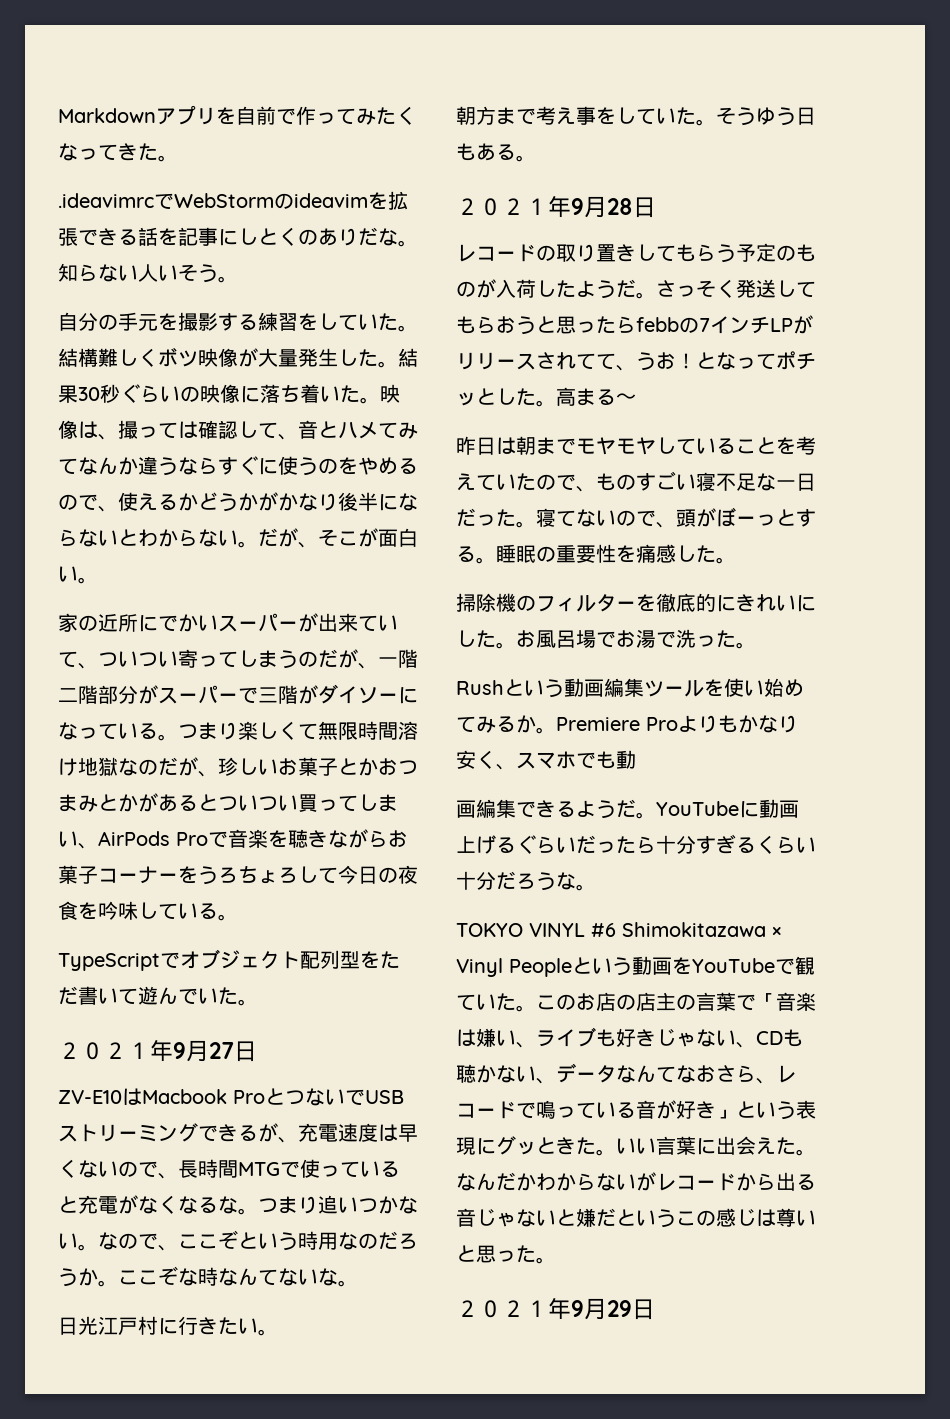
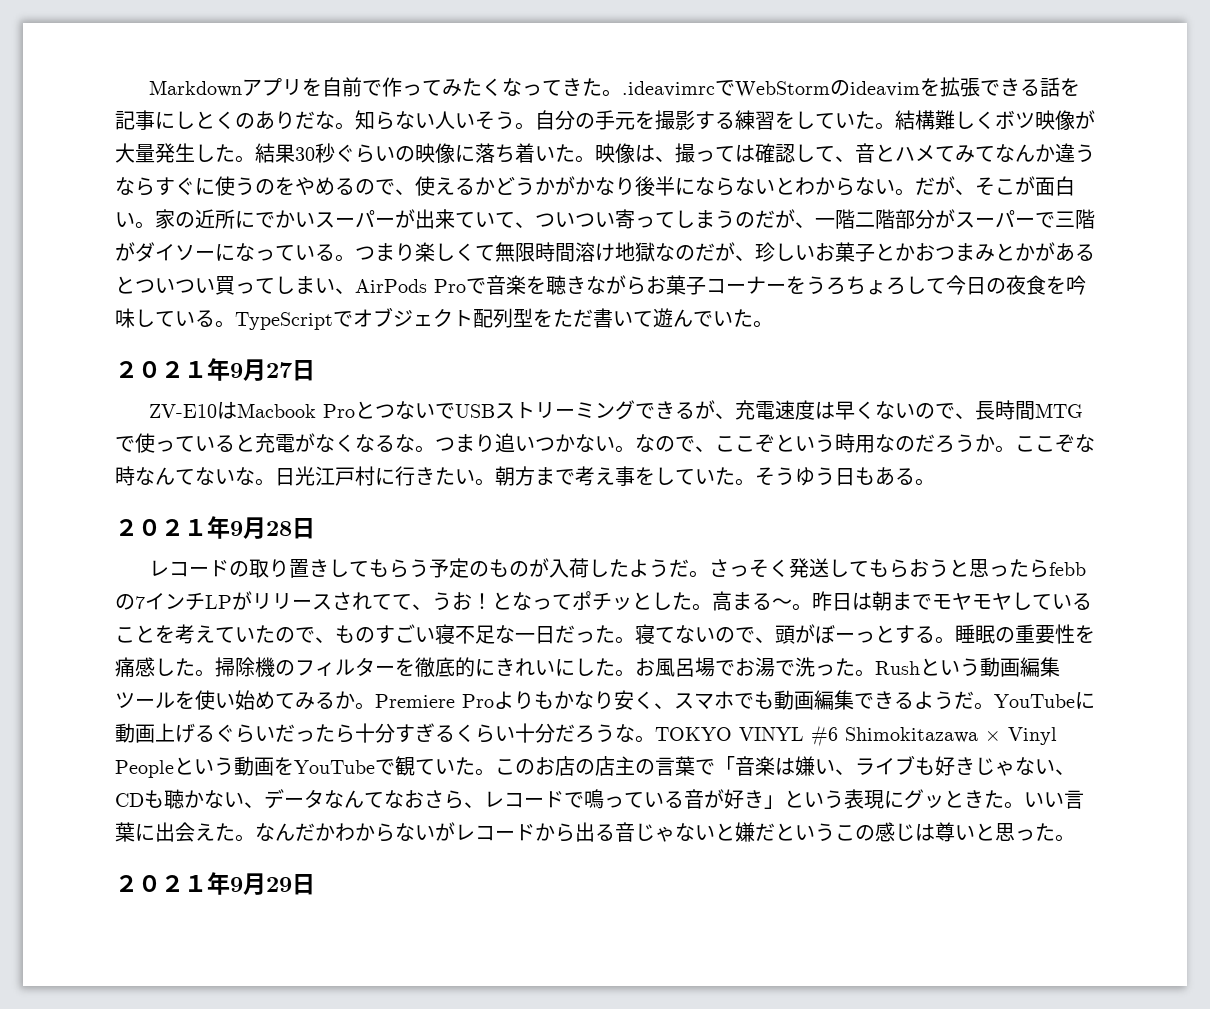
(178, 158) // -> (623, 93) none
(238, 279) // -> (535, 126) none
(98, 580) // -> (155, 225) none
(238, 917) // -> (235, 324) none
(358, 1283) // -> (275, 482) none
(278, 1332) // -> (495, 482) none
(636, 398) // -> [792,603,812,611] 。
(736, 560) // -> (215, 673) none
(756, 645) // -> (875, 673) none
(636, 759) // -> (794, 700) none
(596, 887) // -> (655, 739) none

